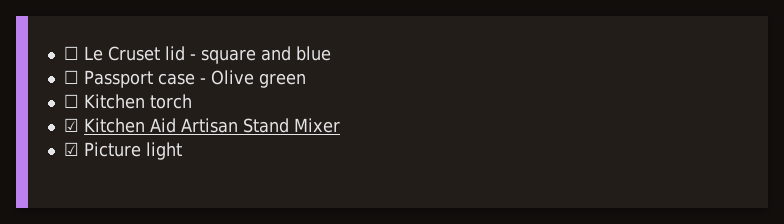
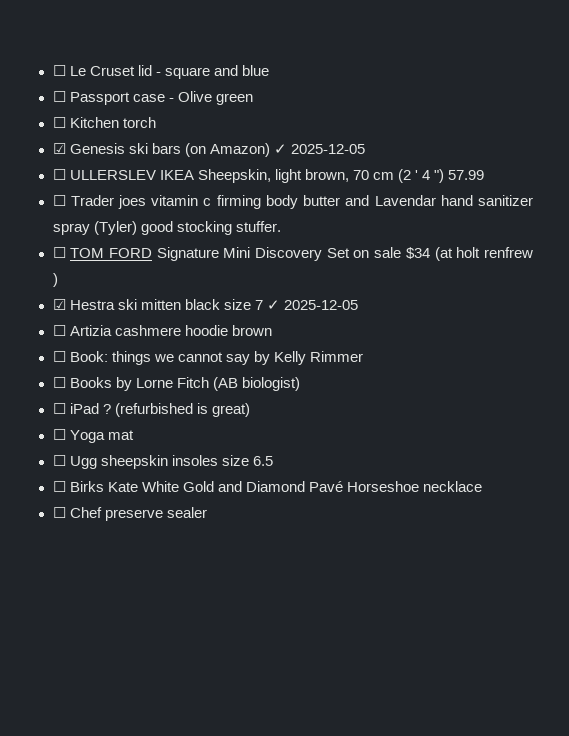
[83,118,340,133] [63,142,182,160] Kitchen Aid Artisan Stand Mixer // ☑ Picture light -> [69,143,365,157] [52,169,485,183] [52,195,534,209] [52,221,281,235] [52,247,533,261] [52,273,58,287] [52,299,358,310] [52,325,272,336] [52,351,363,365] [52,377,300,391] [52,403,250,417] [52,429,134,443] [52,455,273,469] [52,481,482,492] [52,507,207,521] Genesis ski bars (on Amazon) ✓ 2025-12-05 // ☐ ULLERSLEV IKEA Sheepskin, light brown, 70 cm (2 ' 4 ") 57.99 // ☐ Trader joes vitamin c firming body butter and Lavendar hand sanitizer spray (Tyler) good stocking stuffer. // ☐ TOM FORD Signature Mini Discovery Set on sale $34 (at holt renfrew ) // ☑ Hestra ski mitten black size 7 ✓ 2025-12-05 // ☐ Artizia cashmere hoodie brown // ☐ Book: things we cannot say by Kelly Rimmer // ☐ Books by Lorne Fitch (AB biologist) // ☐ iPad ? (refurbished is great) // ☐ Yoga mat // ☐ Ugg sheepskin insoles size 6.5 // ☐ Birks Kate White Gold and Diamond Pavé Horseshoe necklace // ☐ Chef preserve sealer

